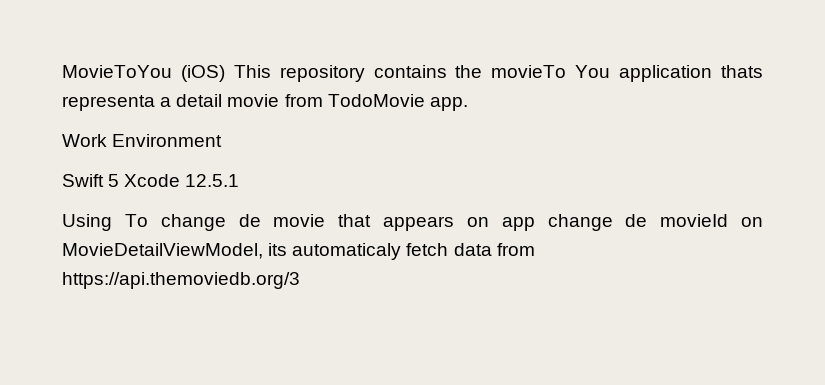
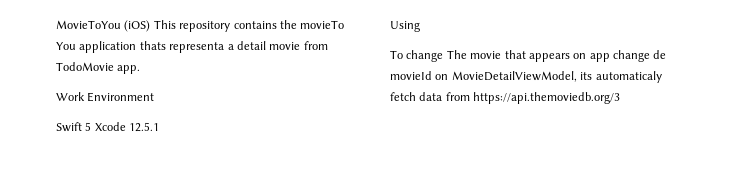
(112, 222) none -> (420, 26) //
[238,214,261,227] de -> [446,50,467,59] The

